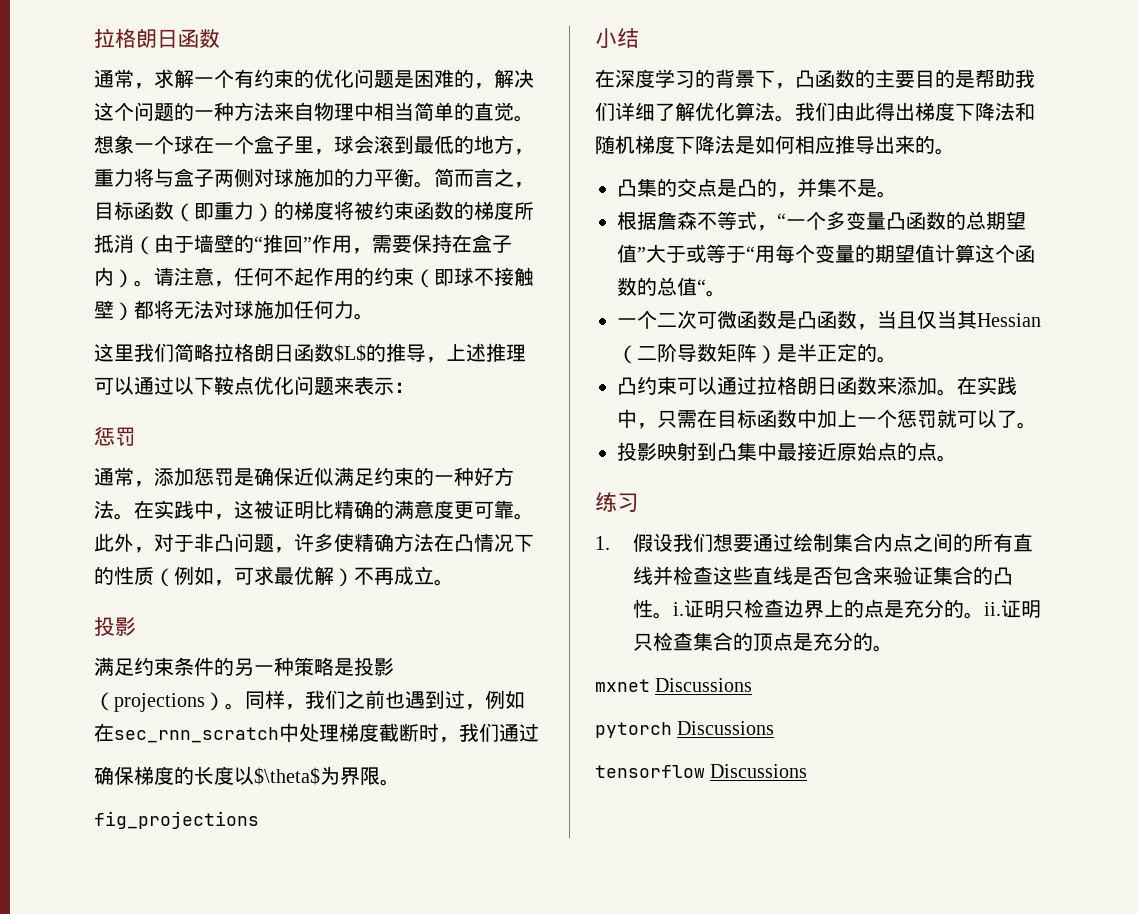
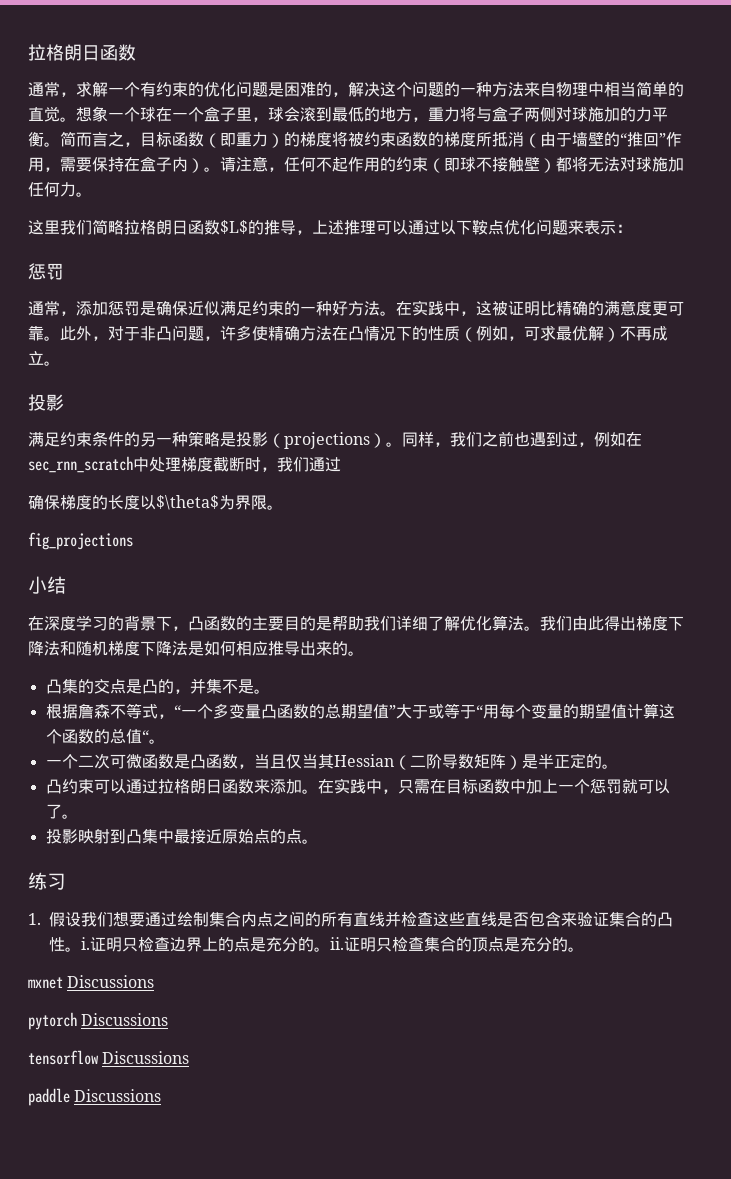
(808, 771) none -> [28,1088,162,1106] // paddle Discussions

